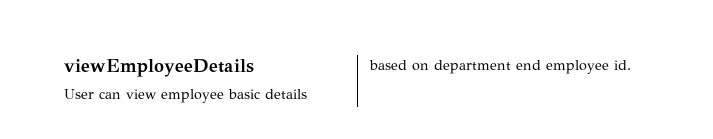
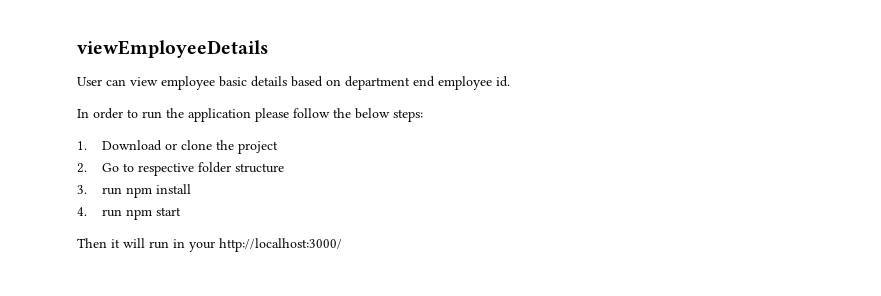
(631, 65) none -> [77,108,423,122] [77,140,279,154] [77,162,285,176] [77,184,192,198] [77,207,182,220] [77,238,342,252] // In order to run the application please follow the below steps: // 1. Download or clone the project // 2. Go to respective folder structure // 3. run npm install // 4. run npm start // Then it will run in your http://localhost:3000/

